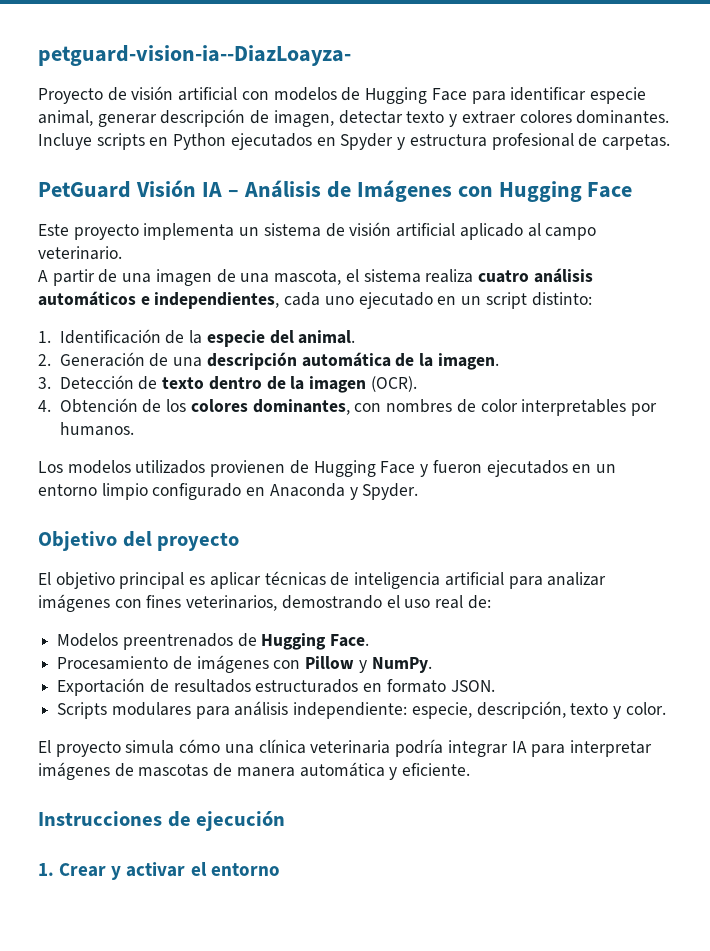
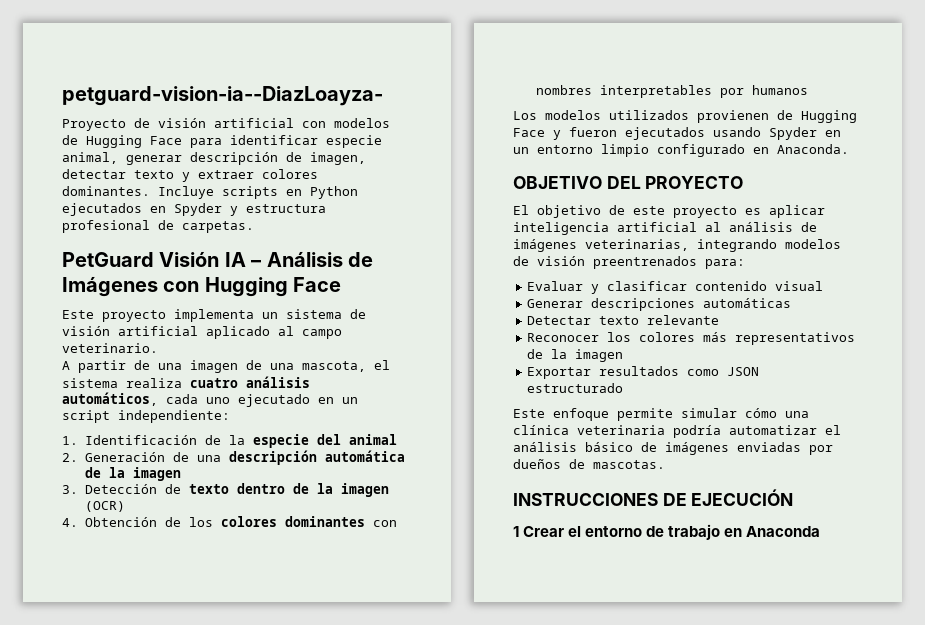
[38,291,280,309] automáticos e independientes, -> [62,392,158,406] automáticos,
[531,292,592,306] distinto: -> [118,410,230,423] independiente:
[298,330,356,344] animal. -> [348,434,397,445] animal
[437,353,499,370] imagen. -> [132,467,181,481] imagen
[370,376,417,392] (OCR). -> [84,501,125,512] (OCR)
[252,399,350,415] dominantes, -> [284,516,365,527] dominantes
[456,399,518,413] de color -> (592, 90) none
[59,422,134,436] humanos. -> [751,85,808,95] humanos
(568, 468) none -> [713,127,817,140] usando Spyder
[269,483,419,500] [38,531,240,551] [38,571,607,589] [38,594,491,612] [57,633,370,650] [57,655,432,673] [57,678,495,696] [57,701,666,719] [38,740,175,757] Anaconda y Spyder. // Objetivo del proyecto // El objetivo principal es aplicar técnicas de inteligencia artificial para analizar imágenes con fines veterinarios, demostrando el uso real de: // Modelos preentrenados de Hugging Face. // Procesamiento de imágenes con Pillow y NumPy. // Exportación de resultados estructurados en formato JSON. // Scripts modulares para análisis independiente: especie, descripción, texto y color. // El proyecto simula -> [777,144,849,154] [513,176,744,189] [513,205,825,218] [513,222,817,235] [513,239,841,252] [513,256,745,269] [527,281,824,294] [527,298,792,311] [527,315,720,325] [527,332,856,345] [527,349,624,362] [527,366,760,379] [527,383,624,393] [513,408,737,421] Anaconda. // OBJETIVO DEL PROYECTO // El objetivo de este proyecto es aplicar inteligencia artificial al análisis de imágenes veterinarias, integrando modelos de visión preentrenados para: // Evaluar y clasificar contenido visual // Generar descripciones automáticas // Detectar texto relevante // Reconocer los colores más representativos de la imagen // Exportar resultados como JSON estructurado // Este enfoque permite simular
[447,740,652,757] [38,762,471,780] [38,811,286,831] [38,862,280,880] integrar IA para interpretar imágenes de mascotas de manera automática y eficiente. // Instrucciones de ejecución // 1. Crear y activar el entorno -> [729,425,841,435] [513,442,833,455] [513,459,665,469] [513,489,794,506] [513,524,821,540] automatizar el análisis básico de imágenes enviadas por dueños de mascotas. // INSTRUCCIONES DE EJECUCIÓN // 1 Crear el entorno de trabajo en Anaconda

